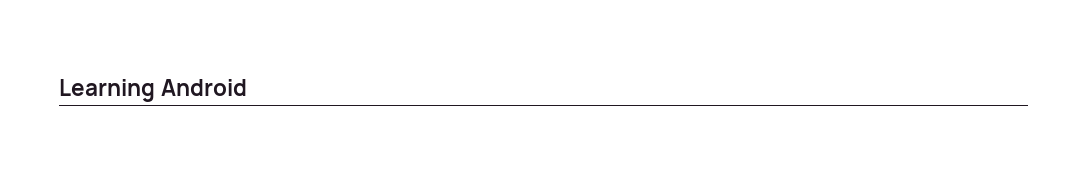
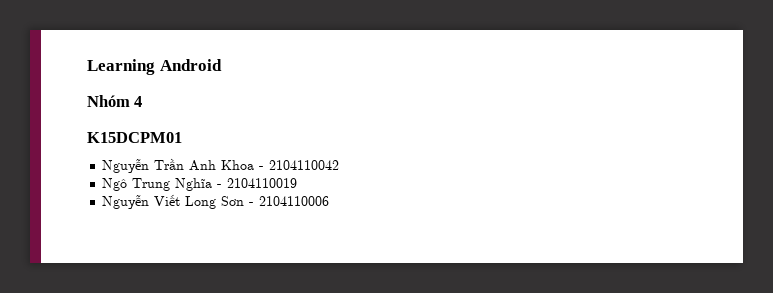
(248, 87) none -> [87,95,143,107] [87,132,182,143] [102,158,340,173] [102,178,298,191] [102,194,330,209] // Nhóm 4 // K15DCPM01 // Nguyễn Trần Anh Khoa - 2104110042 // Ngô Trung Nghĩa - 2104110019 // Nguyễn Viết Long Sơn - 2104110006

